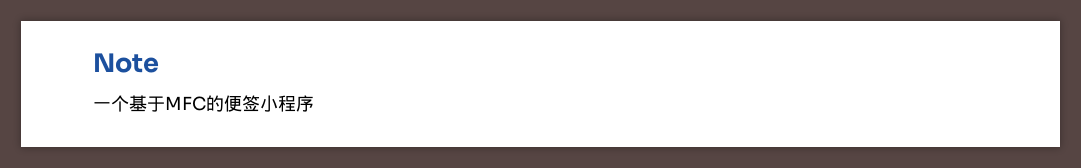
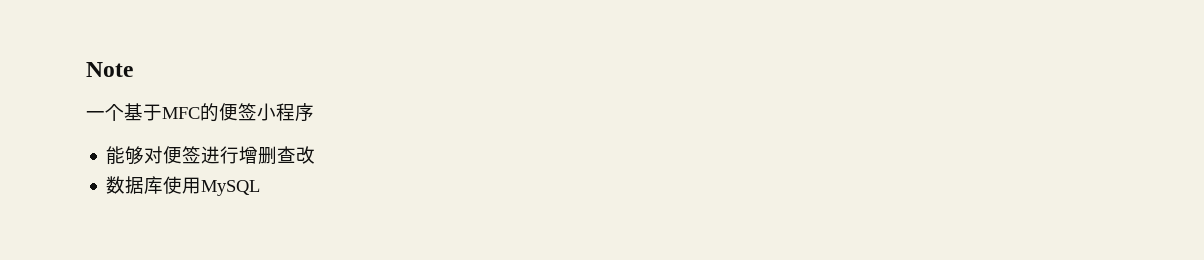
(314, 103) none -> [106,146,316,165] [106,176,261,196] // 能够对便签进行增删查改 // 数据库使用MySQL

